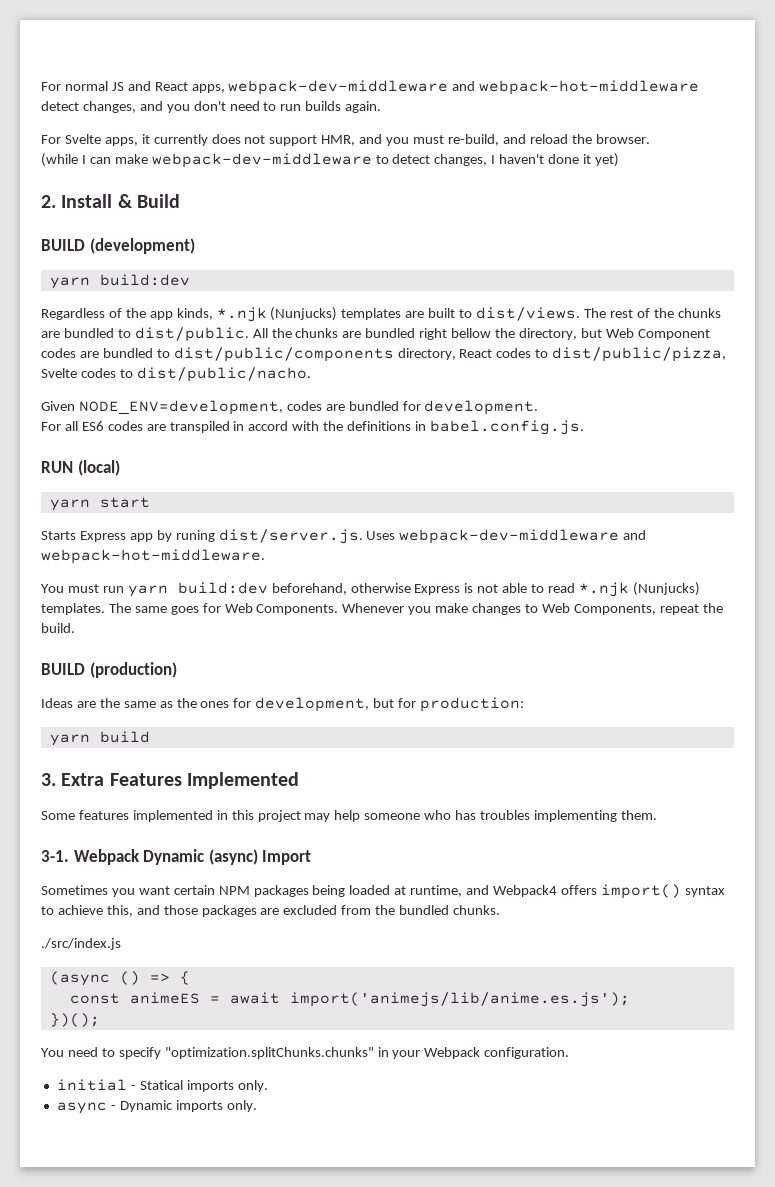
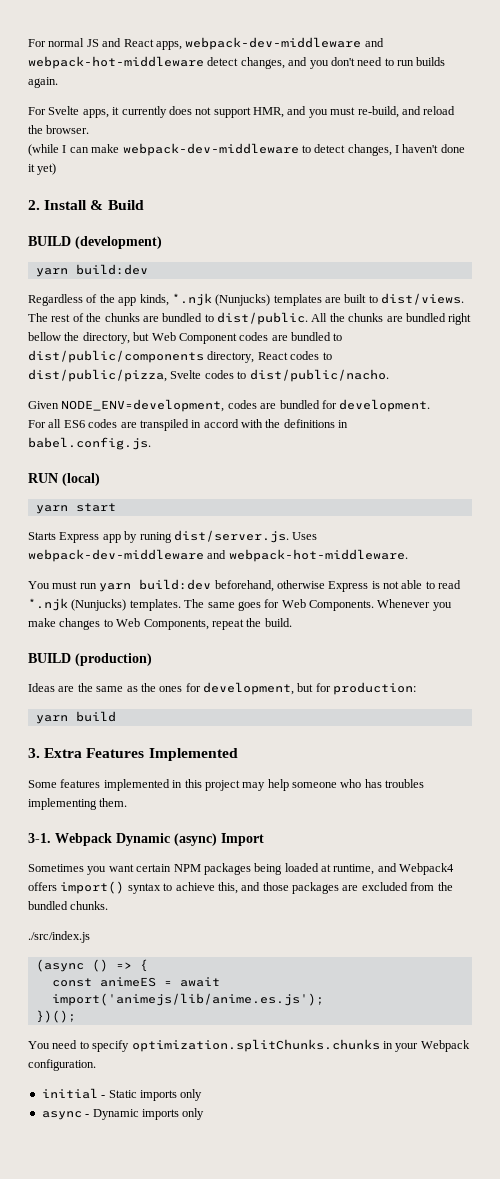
[164,1047,374,1059] "optimization.splitChunks.chunks" -> [131,1039,380,1052] optimization.splitChunks.chunks
[139,1080,268,1092] Statical imports only. -> [108,1089,203,1101] Static imports only
[226,1100,257,1112] only. -> [182,1108,205,1120] only

